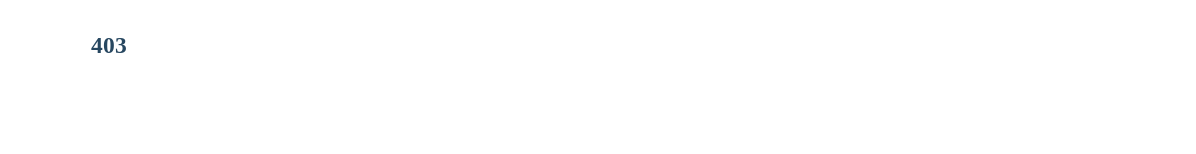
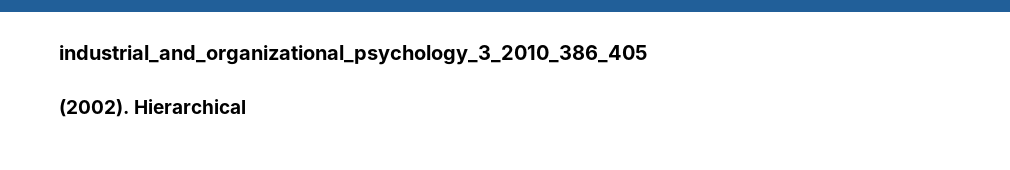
[91,38,127,53] 403 -> [59,45,647,65] [59,99,247,117] industrial_and_organizational_psychology_3_2010_386_405 // (2002). Hierarchical

